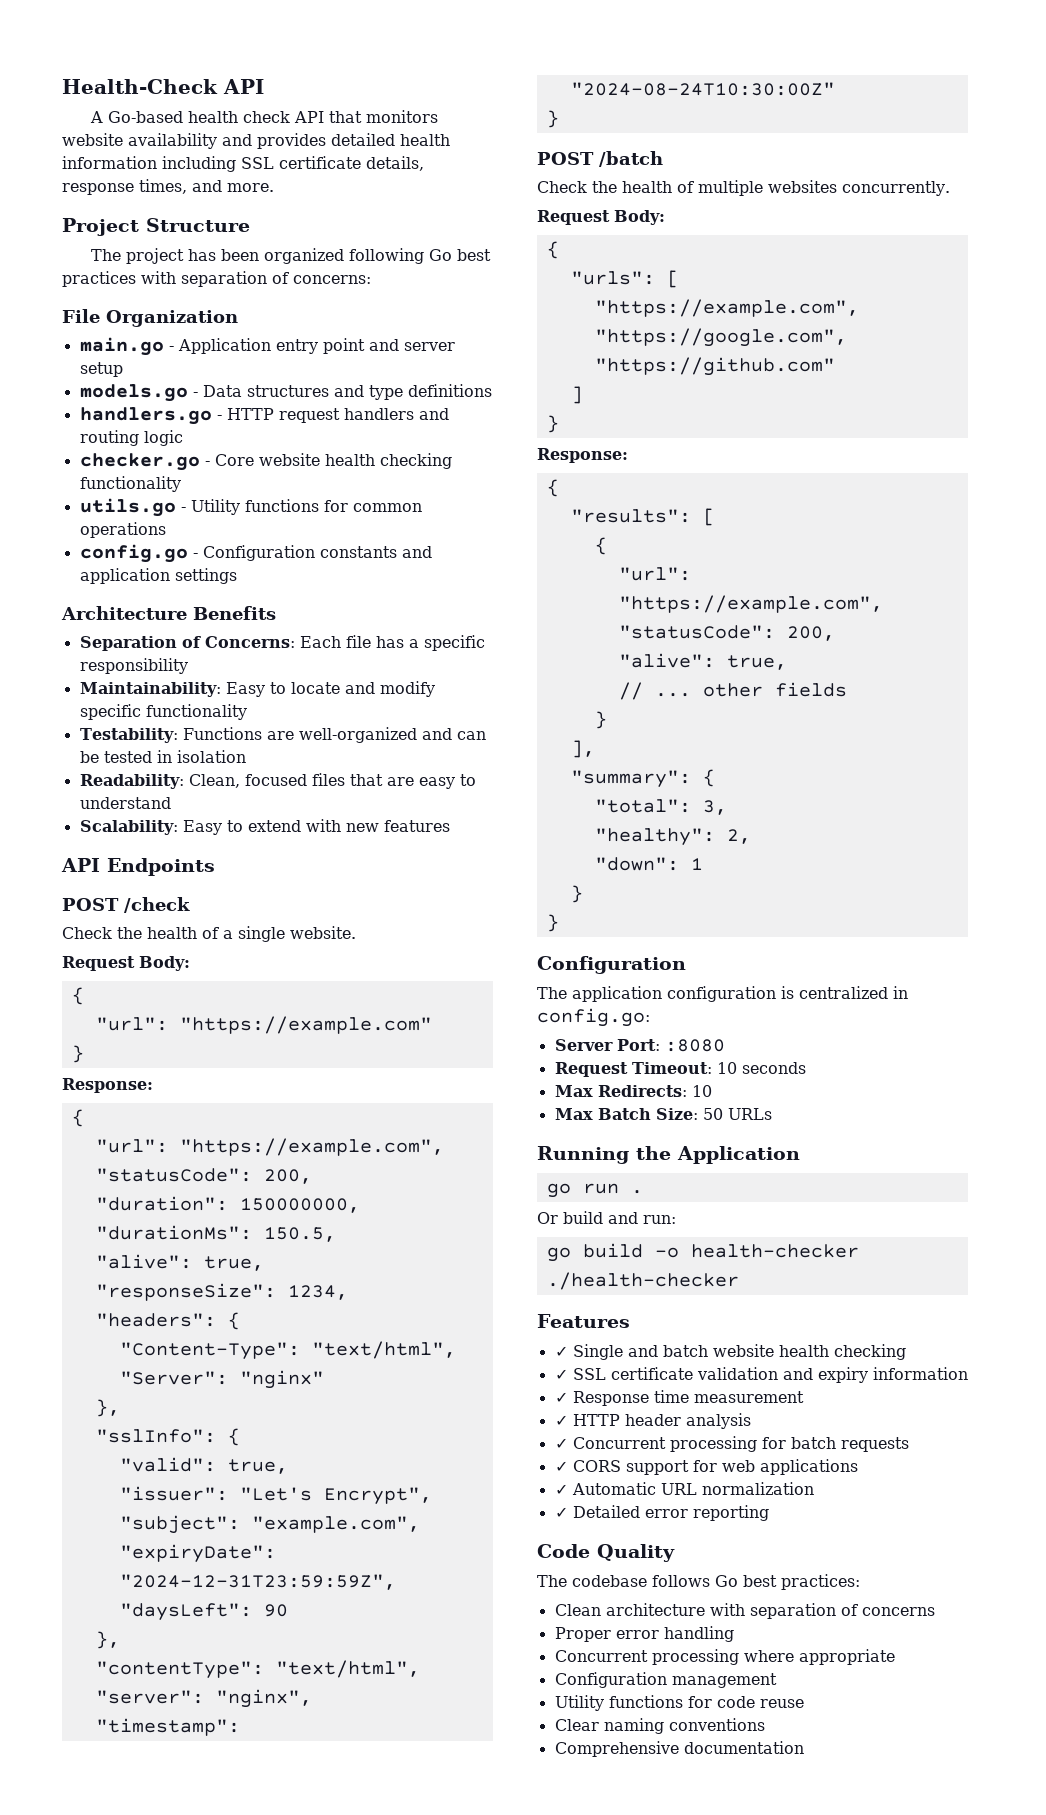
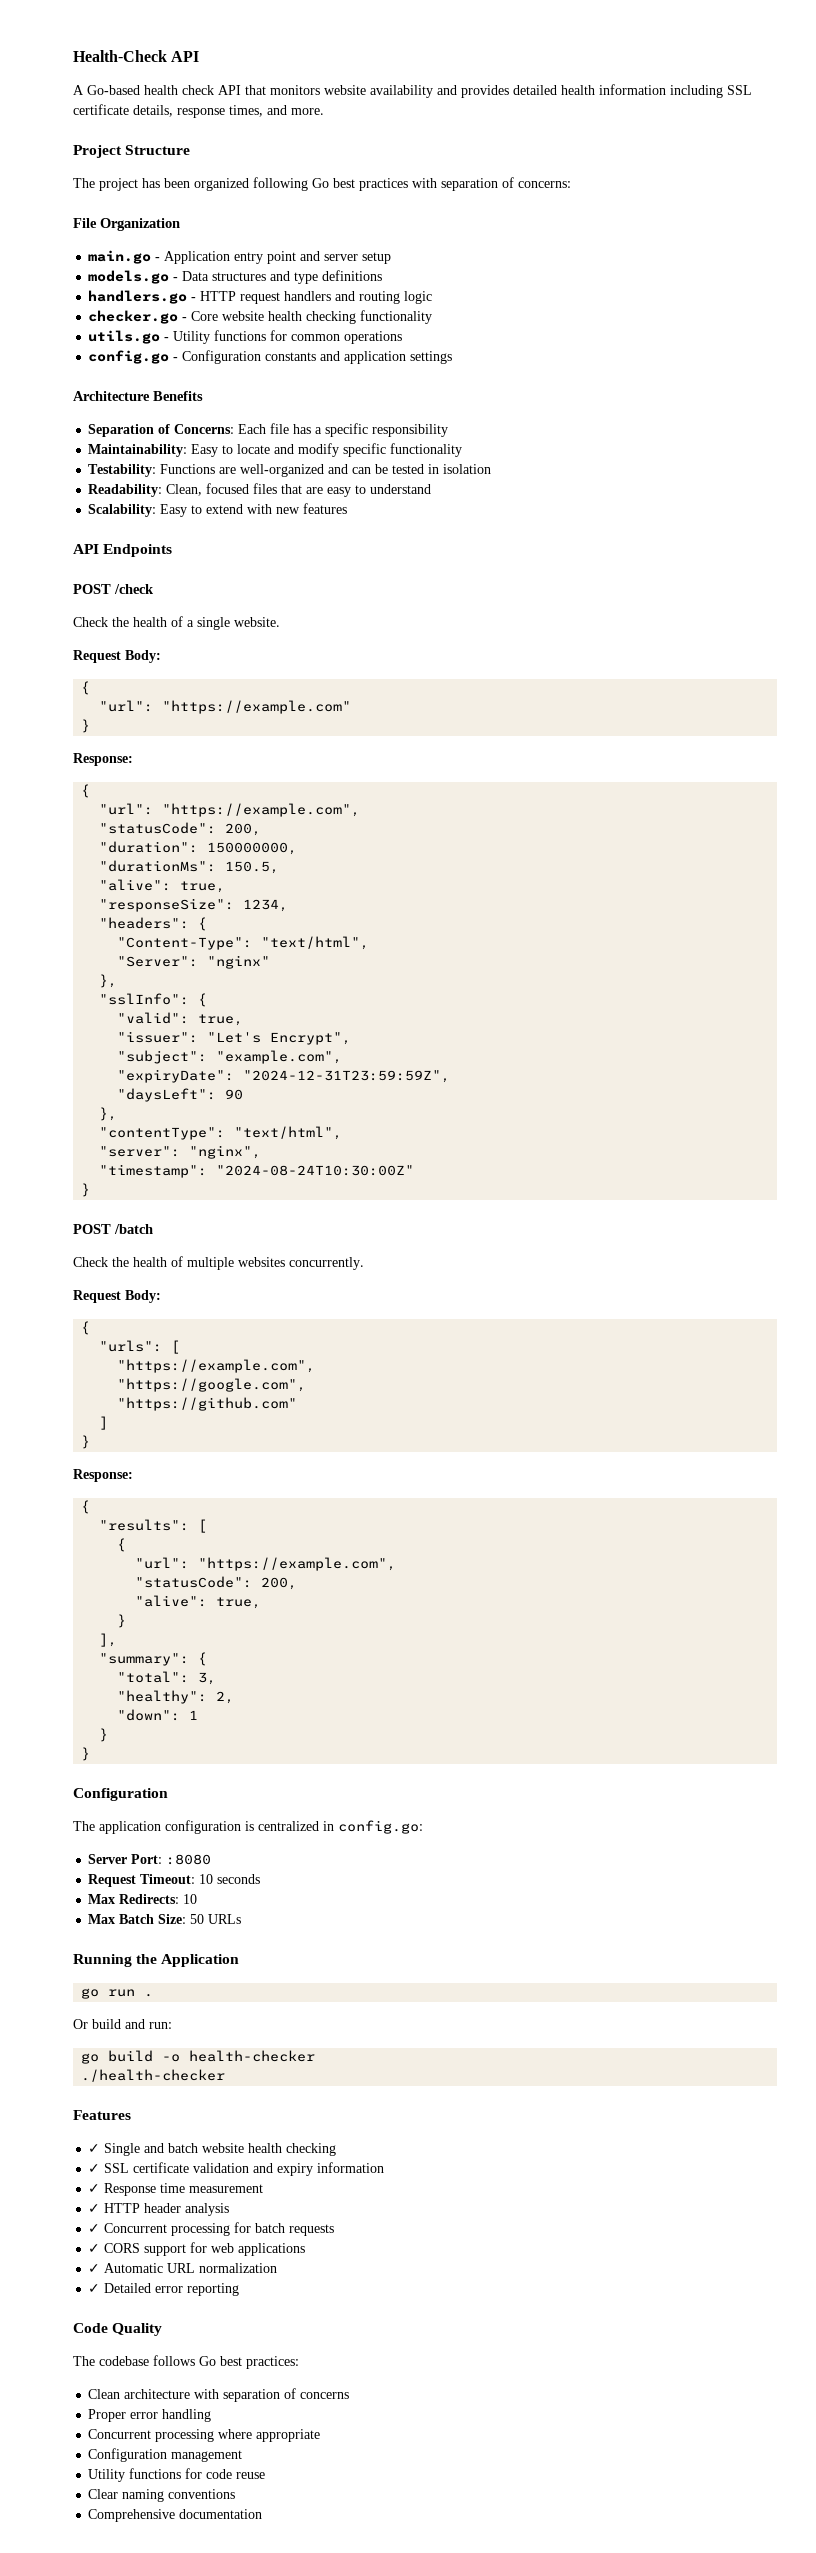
[618,682,847,700] // // ... other fields -> (262, 1603) none

